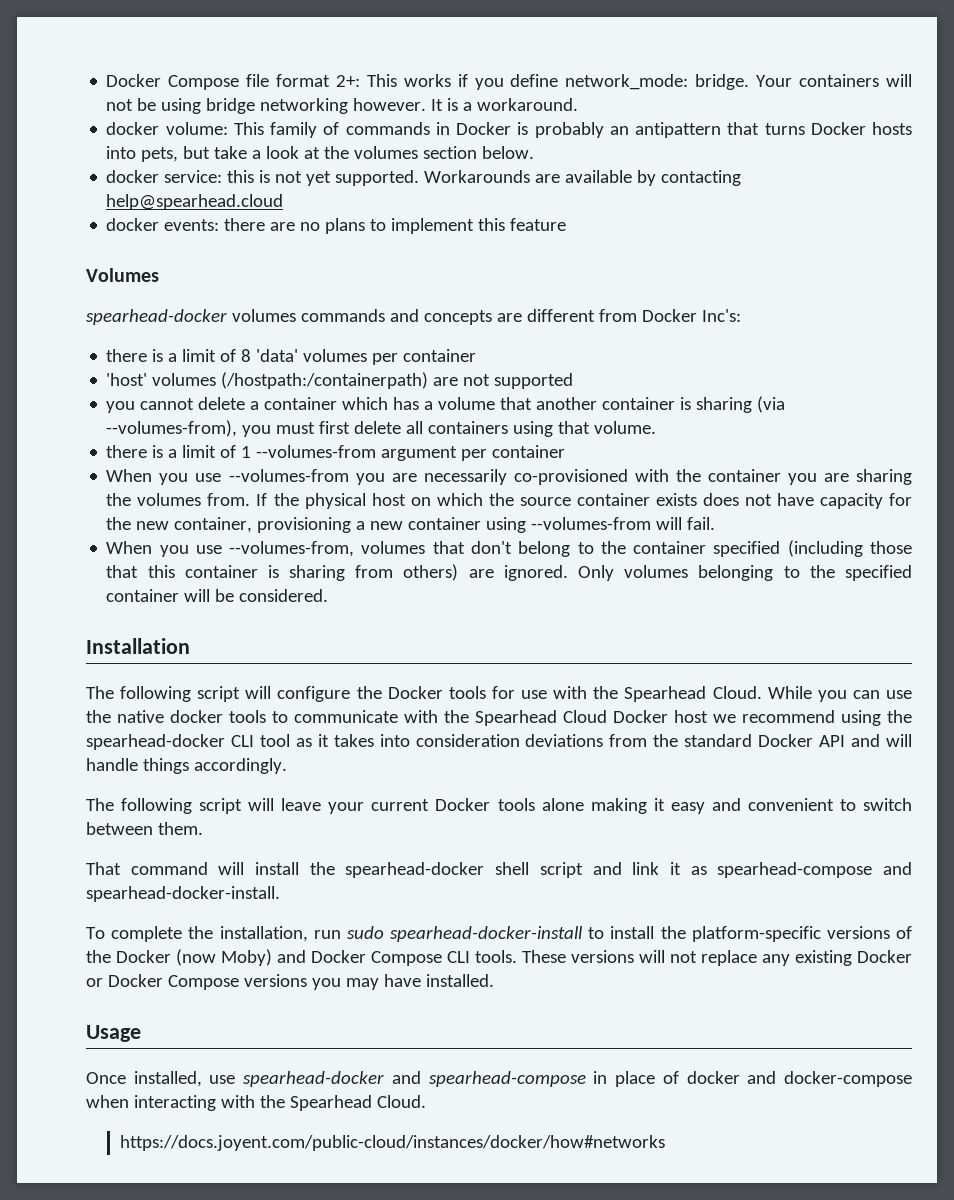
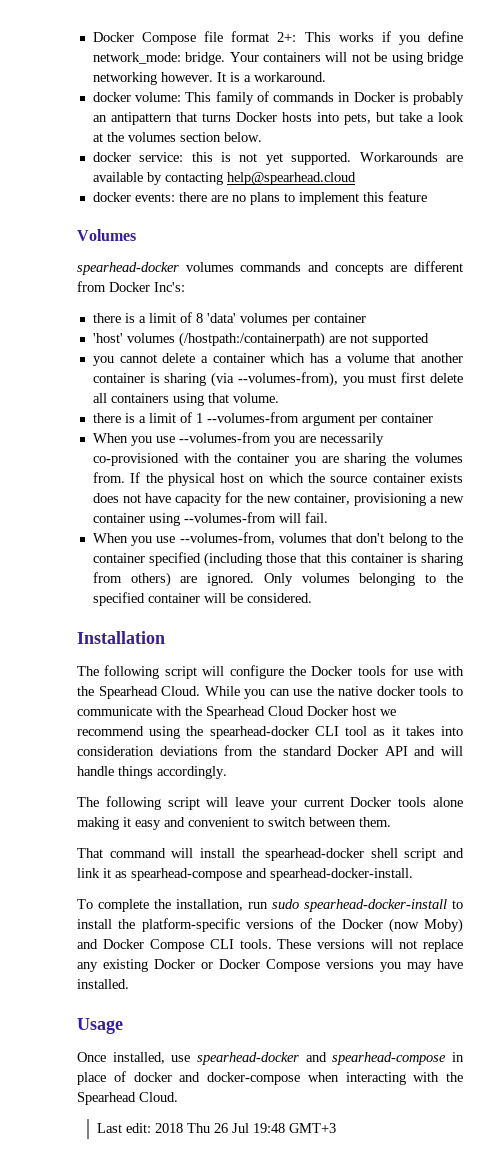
[119,1135,665,1151] https://docs.joyent.com/public-cloud/instances/docker/how#networks -> [97,1123,337,1133] Last edit: 2018 Thu 26 Jul 19:48 GMT+3

